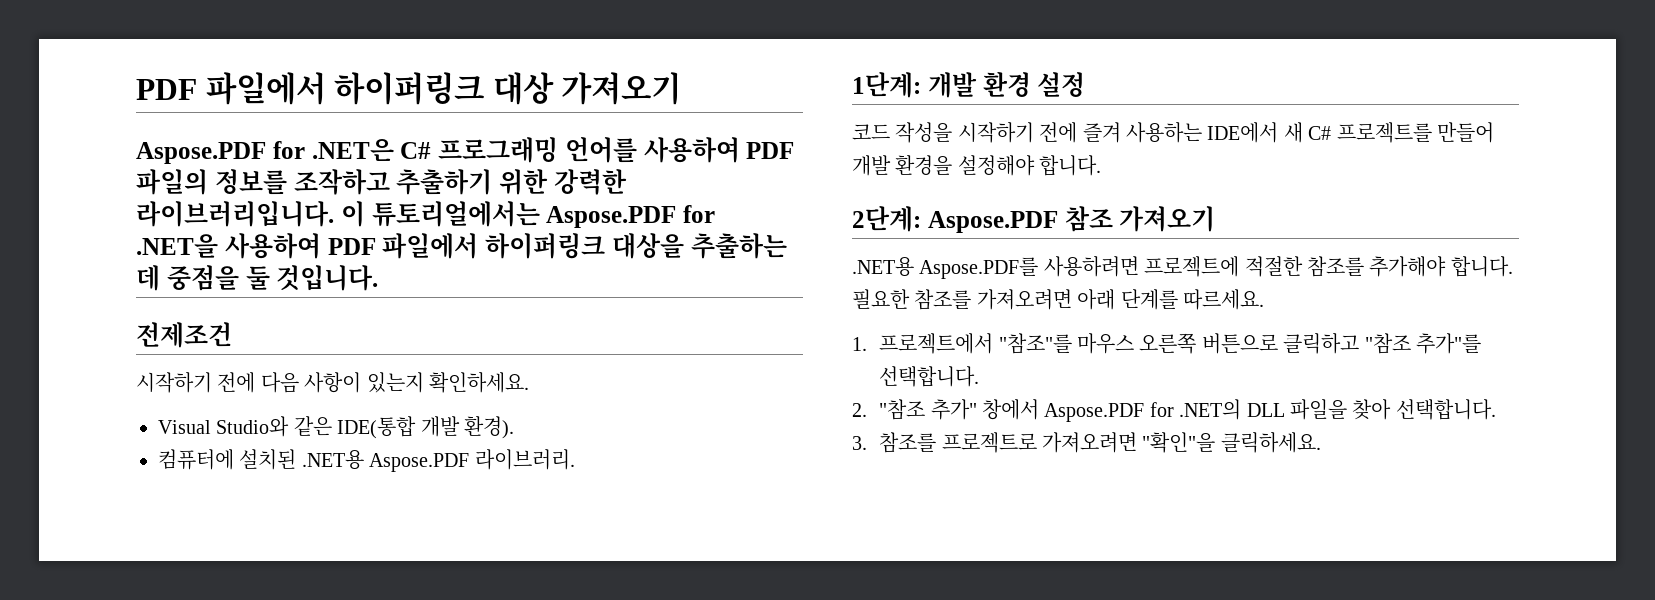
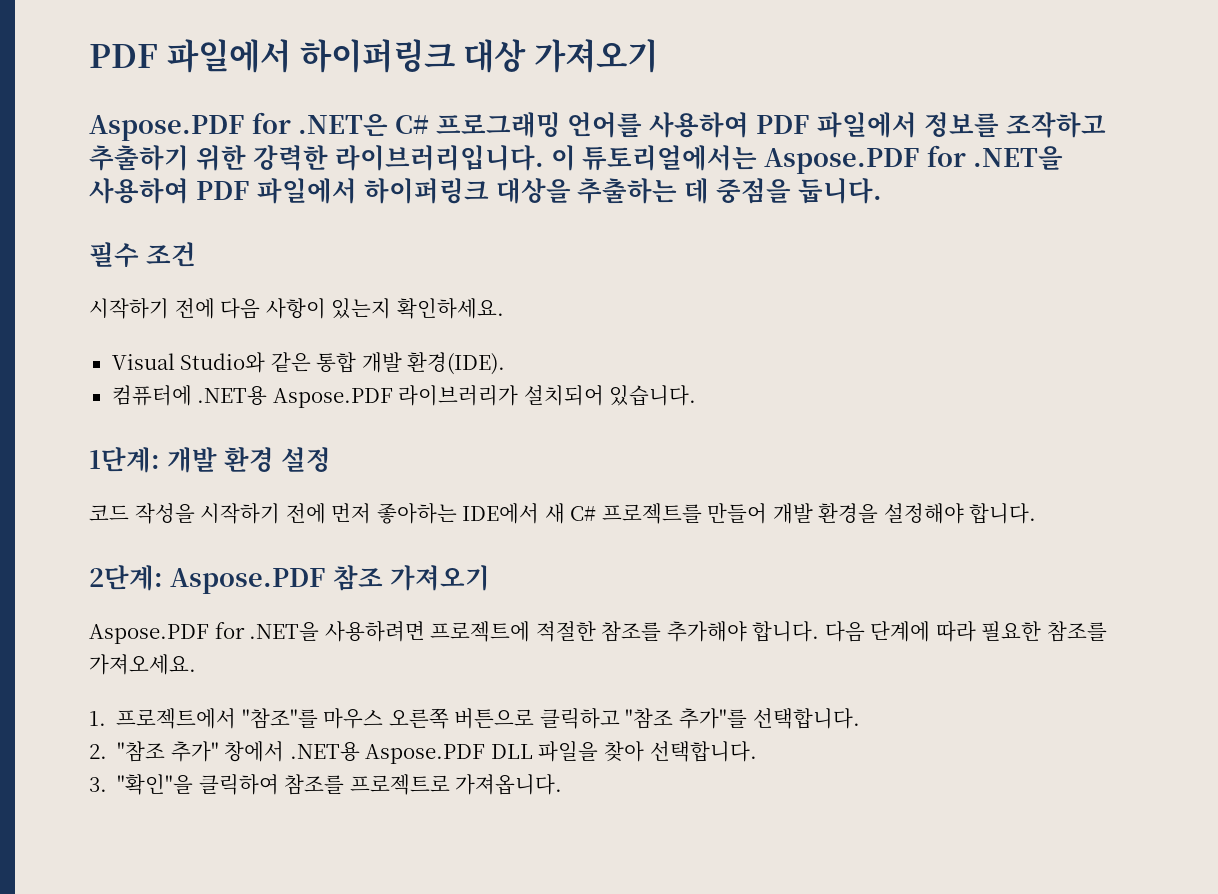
[136,169,208,195] 파일의 -> [817,112,918,138] 파일에서
[245,265,379,291] [136,322,232,348] 둘 것입니다. // 전제조건 -> [798,178,883,204] [89,242,196,268] 둡니다. // 필수 조건
[337,416,514,439] IDE(통합 개발 환경). -> [316,352,506,375] 통합 개발 환경(IDE).
[239,449,575,472] 설치된 .NET용 Aspose.PDF 라이브러리. -> [197,385,697,408] .NET용 Aspose.PDF 라이브러리가 설치되어 있습니다.
[1082,122,1202,143] 즐겨 사용하는 -> [331,503,457,524] 먼저 좋아하는
[852,257,1039,279] .NET용 Aspose.PDF를 -> [89,622,320,644] Aspose.PDF for .NET을
[852,289,1264,310] 필요한 참조를 가져오려면 아래 단계를 따르세요. -> [824,621,1107,642] [89,654,196,675] 다음 단계에 따라 필요한 참조를 가져오세요.
[1044,399,1242,422] Aspose.PDF for .NET의 -> [289,742,486,764] .NET용 Aspose.PDF
[879,432,1321,453] 참조를 프로젝트로 가져오려면 "확인"을 클릭하세요. -> [117,774,563,795] "확인"을 클릭하여 참조를 프로젝트로 가져옵니다.

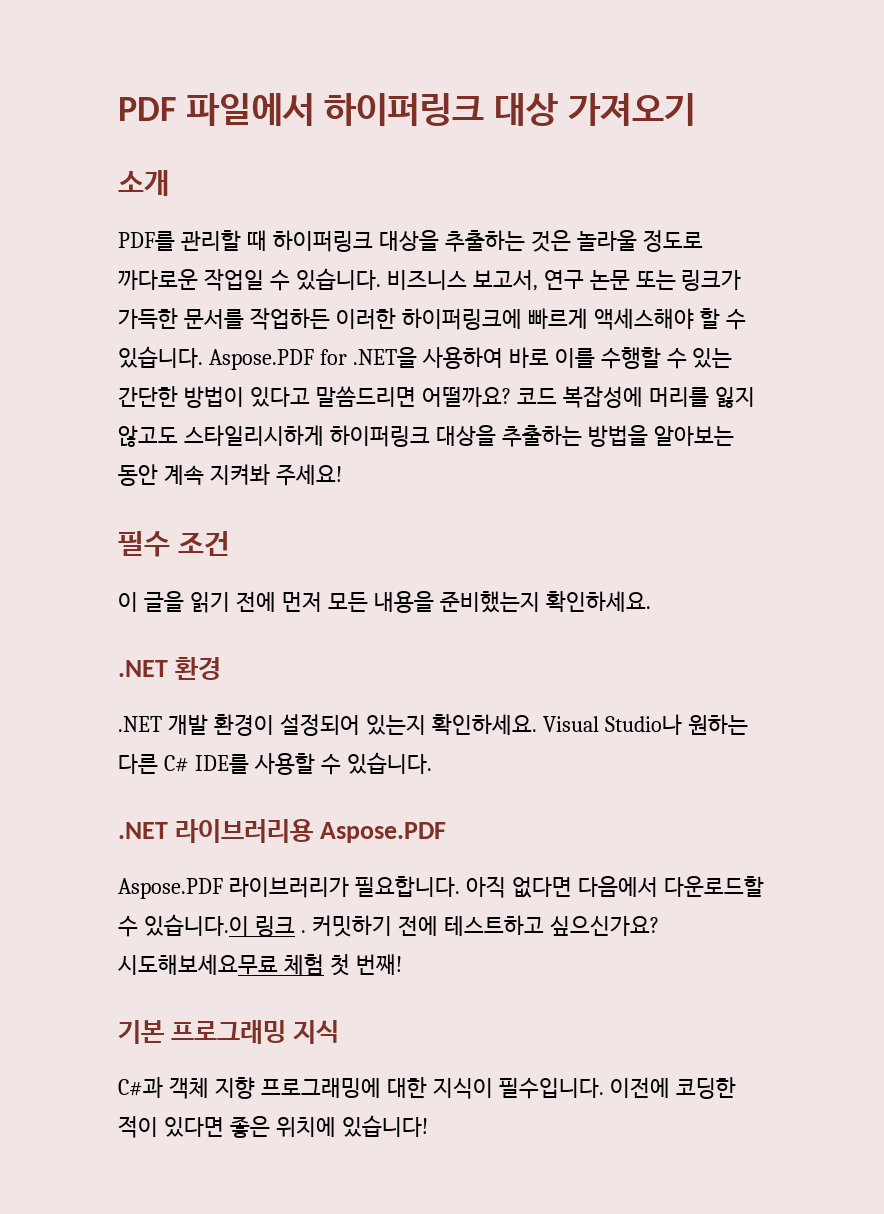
[89,112,1106,141] [89,145,1064,174] [89,178,883,204] [89,242,196,268] [89,298,504,319] [111,352,506,375] [111,385,697,408] [89,446,331,473] [89,503,1037,524] [89,565,490,594] [89,621,1107,644] [89,654,196,675] [89,708,860,729] [89,741,757,764] [89,774,563,795] Aspose.PDF for .NET은 C# 프로그래밍 언어를 사용하여 PDF 파일에서 정보를 조작하고 추출하기 위한 강력한 라이브러리입니다. 이 튜토리얼에서는 Aspose.PDF for .NET을 사용하여 PDF 파일에서 하이퍼링크 대상을 추출하는 데 중점을 둡니다. // 필수 조건 // 시작하기 전에 다음 사항이 있는지 확인하세요. // Visual Studio와 같은 통합 개발 환경(IDE). // 컴퓨터에 .NET용 Aspose.PDF 라이브러리가 설치되어 있습니다. // 1단계: 개발 환경 설정 // 코드 작성을 시작하기 전에 먼저 좋아하는 IDE에서 새 C# 프로젝트를 만들어 개발 환경을 설정해야 합니다. // 2단계: Aspose.PDF 참조 가져오기 // Aspose.PDF for .NET을 사용하려면 프로젝트에 적절한 참조를 추가해야 합니다. 다음 단계에 따라 필요한 참조를 가져오세요. // 1. 프로젝트에서 "참조"를 마우스 오른쪽 버튼으로 클릭하고 "참조 추가"를 선택합니다. // 2. "참조 추가" 창에서 .NET용 Aspose.PDF DLL 파일을 찾아 선택합니다. // 3. "확인"을 클릭하여 참조를 프로젝트로 가져옵니다. -> [118,170,170,196] [118,230,703,252] [118,268,742,291] [118,308,746,330] [118,346,733,370] [118,386,755,408] [118,425,734,447] [118,464,342,486] [118,531,230,557] [118,591,651,613] [118,657,222,680] [118,714,748,736] [118,752,432,775] [118,819,447,843] [118,876,764,899] [118,914,659,937] [118,954,402,976] [118,1020,340,1044] [118,1077,736,1099] [118,1115,428,1138] 소개 // PDF를 관리할 때 하이퍼링크 대상을 추출하는 것은 놀라울 정도로 까다로운 작업일 수 있습니다. 비즈니스 보고서, 연구 논문 또는 링크가 가득한 문서를 작업하든 이러한 하이퍼링크에 빠르게 액세스해야 할 수 있습니다. Aspose.PDF for .NET을 사용하여 바로 이를 수행할 수 있는 간단한 방법이 있다고 말씀드리면 어떨까요? 코드 복잡성에 머리를 잃지 않고도 스타일리시하게 하이퍼링크 대상을 추출하는 방법을 알아보는 동안 계속 지켜봐 주세요! // 필수 조건 // 이 글을 읽기 전에 먼저 모든 내용을 준비했는지 확인하세요. // .NET 환경 // .NET 개발 환경이 설정되어 있는지 확인하세요. Visual Studio나 원하는 다른 C# IDE를 사용할 수 있습니다. // .NET 라이브러리용 Aspose.PDF // Aspose.PDF 라이브러리가 필요합니다. 아직 없다면 다음에서 다운로드할 수 있습니다.이 링크 . 커밋하기 전에 테스트하고 싶으신가요? 시도해보세요무료 체험 첫 번째! // 기본 프로그래밍 지식 // C#과 객체 지향 프로그래밍에 대한 지식이 필수입니다. 이전에 코딩한 적이 있다면 좋은 위치에 있습니다!

